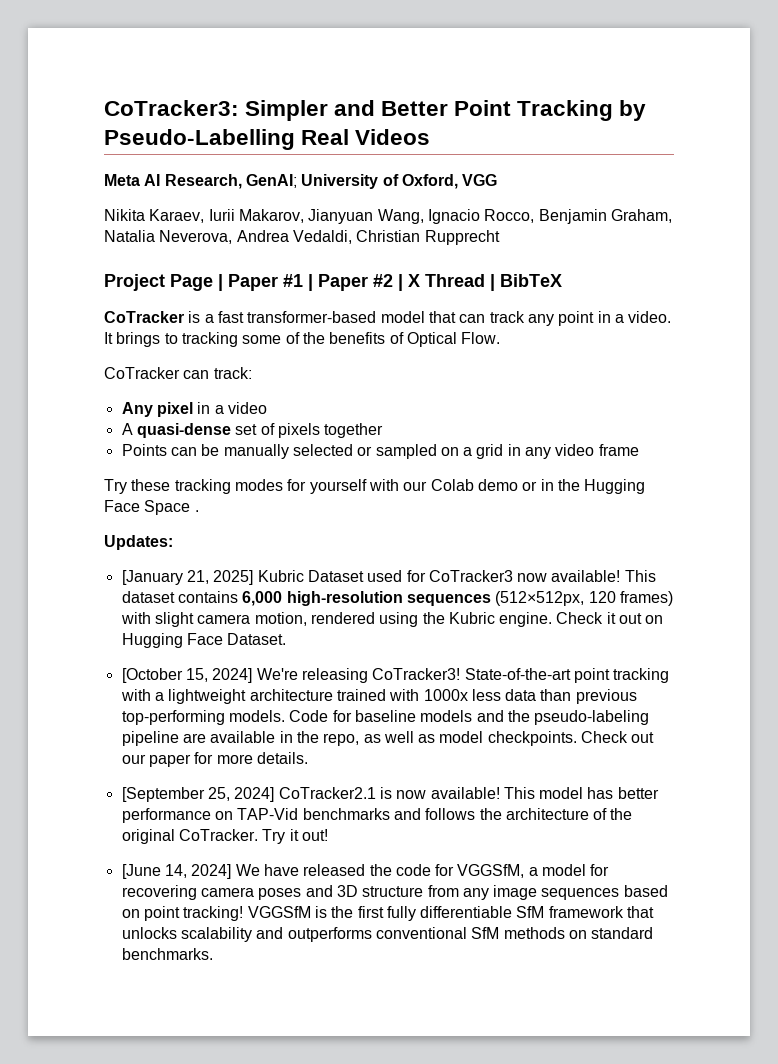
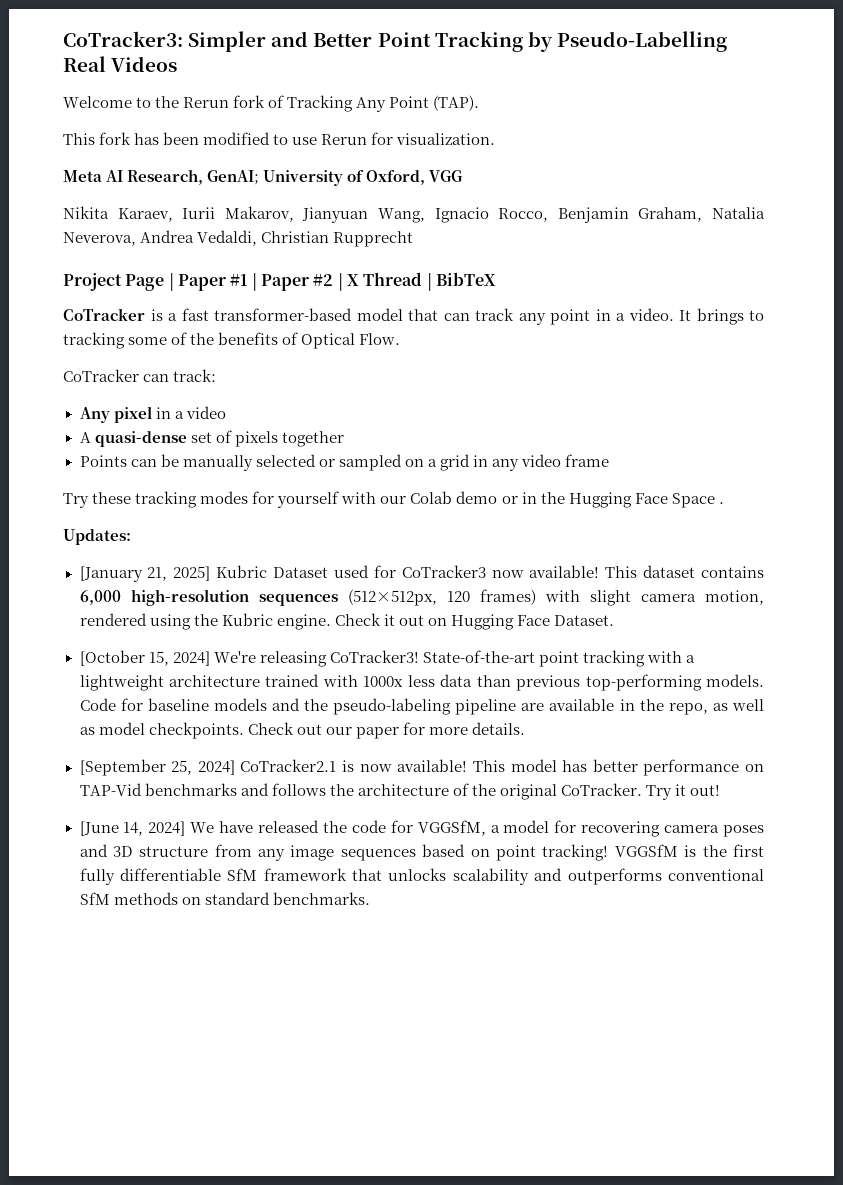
(431, 137) none -> [63,95,480,112] [63,132,496,145] // Welcome to the Rerun fork of Tracking Any Point (TAP). // This fork has been modified to use Rerun for visualization.

